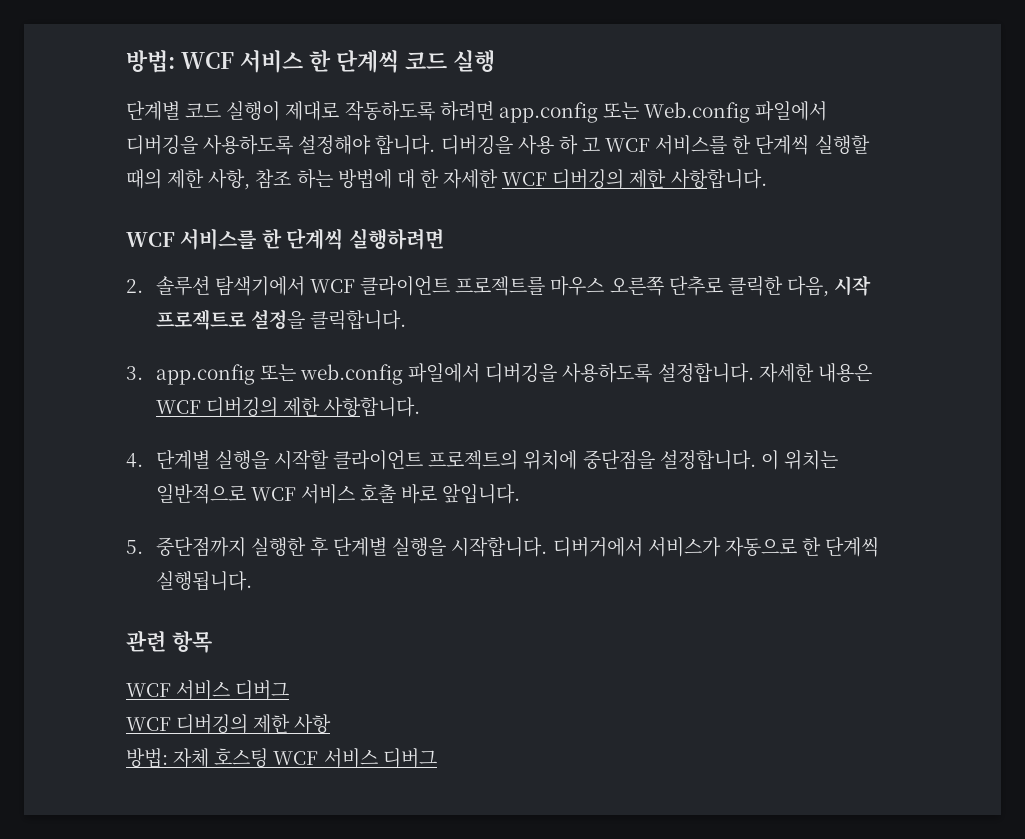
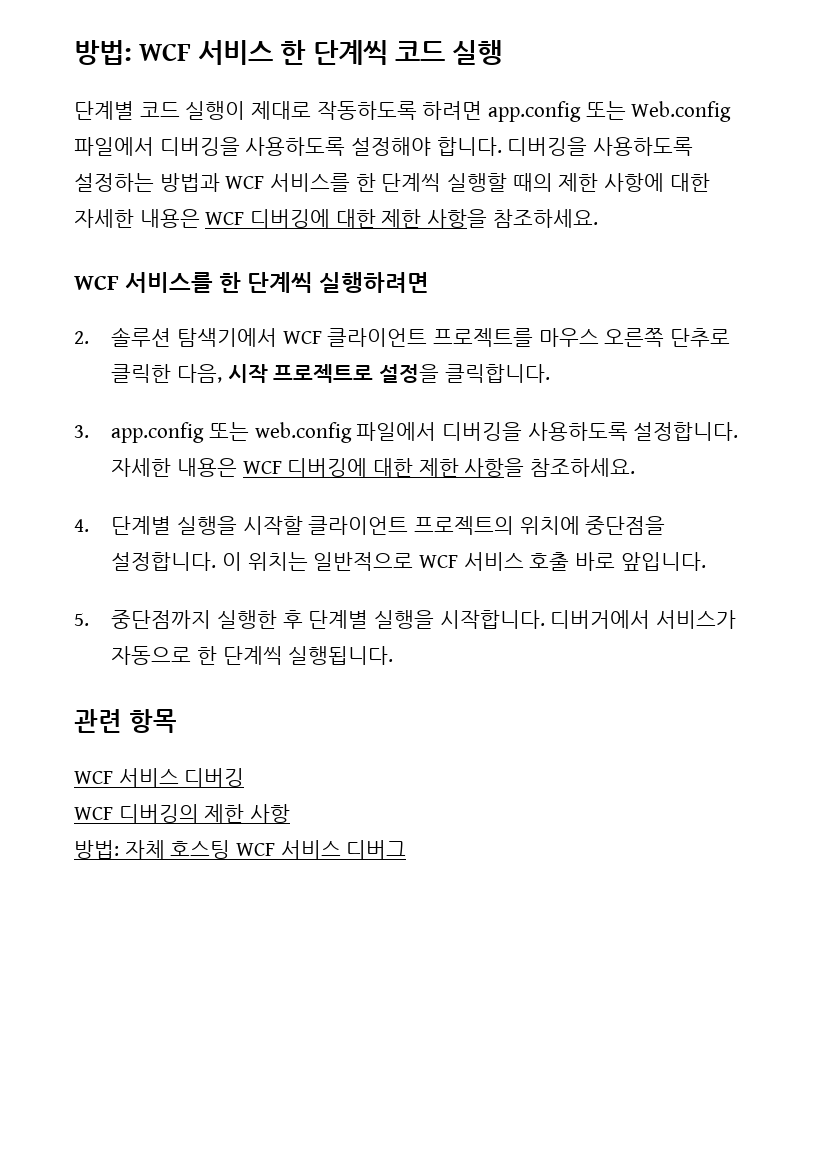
[517,135,600,155] 사용 하 고 -> [593,137,694,156] [74,173,220,192] 사용하도록 설정하는 방법과
[208,169,767,190] 사항, 참조 하는 방법에 대 한 자세한 WCF 디버깅의 제한 사항합니다. -> [604,173,710,192] [74,209,598,228] 사항에 대한 자세한 내용은 WCF 디버깅에 대한 제한 사항을 참조하세요.
[205,397,421,417] 디버깅의 제한 사항합니다. -> [287,458,636,477] 디버깅에 대한 제한 사항을 참조하세요.
[235,680,290,700] 디버그 -> [184,768,245,787] 디버깅

